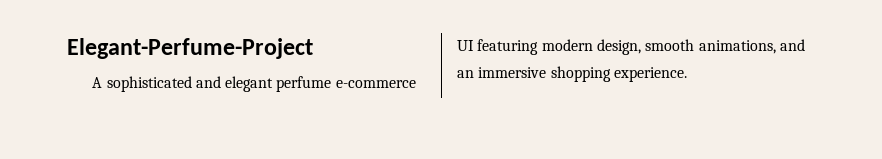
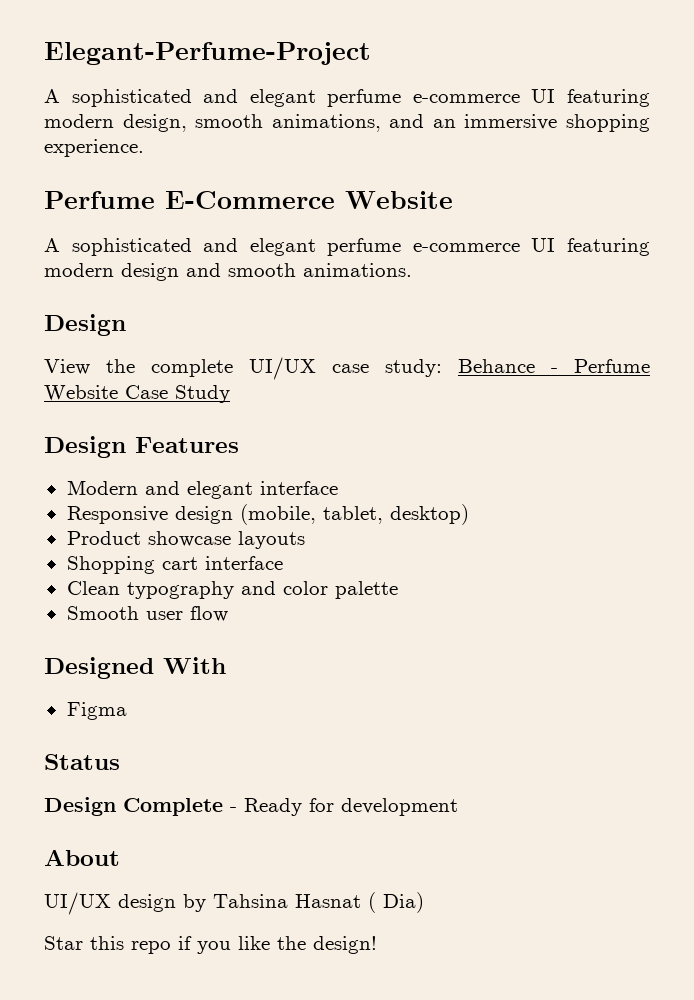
(687, 74) none -> [44,191,453,209] [44,238,650,256] [44,263,412,281] [44,314,126,336] [44,357,650,380] [44,385,230,403] [44,436,239,458] [66,480,338,499] [66,504,469,525] [66,531,305,549] [66,556,283,574] [66,581,398,599] [66,606,228,622] [44,657,226,679] [66,702,127,720] [44,754,120,770] [44,797,458,816] [44,849,120,866] [44,892,424,915] [44,936,377,954] // Perfume E-Commerce Website // A sophisticated and elegant perfume e-commerce UI featuring modern design and smooth animations. // Design // View the complete UI/UX case study: Behance - Perfume Website Case Study // Design Features // Modern and elegant interface // Responsive design (mobile, tablet, desktop) // Product showcase layouts // Shopping cart interface // Clean typography and color palette // Smooth user flow // Designed With // Figma // Status // Design Complete - Ready for development // About // UI/UX design by Tahsina Hasnat ( Dia) // Star this repo if you like the design!

